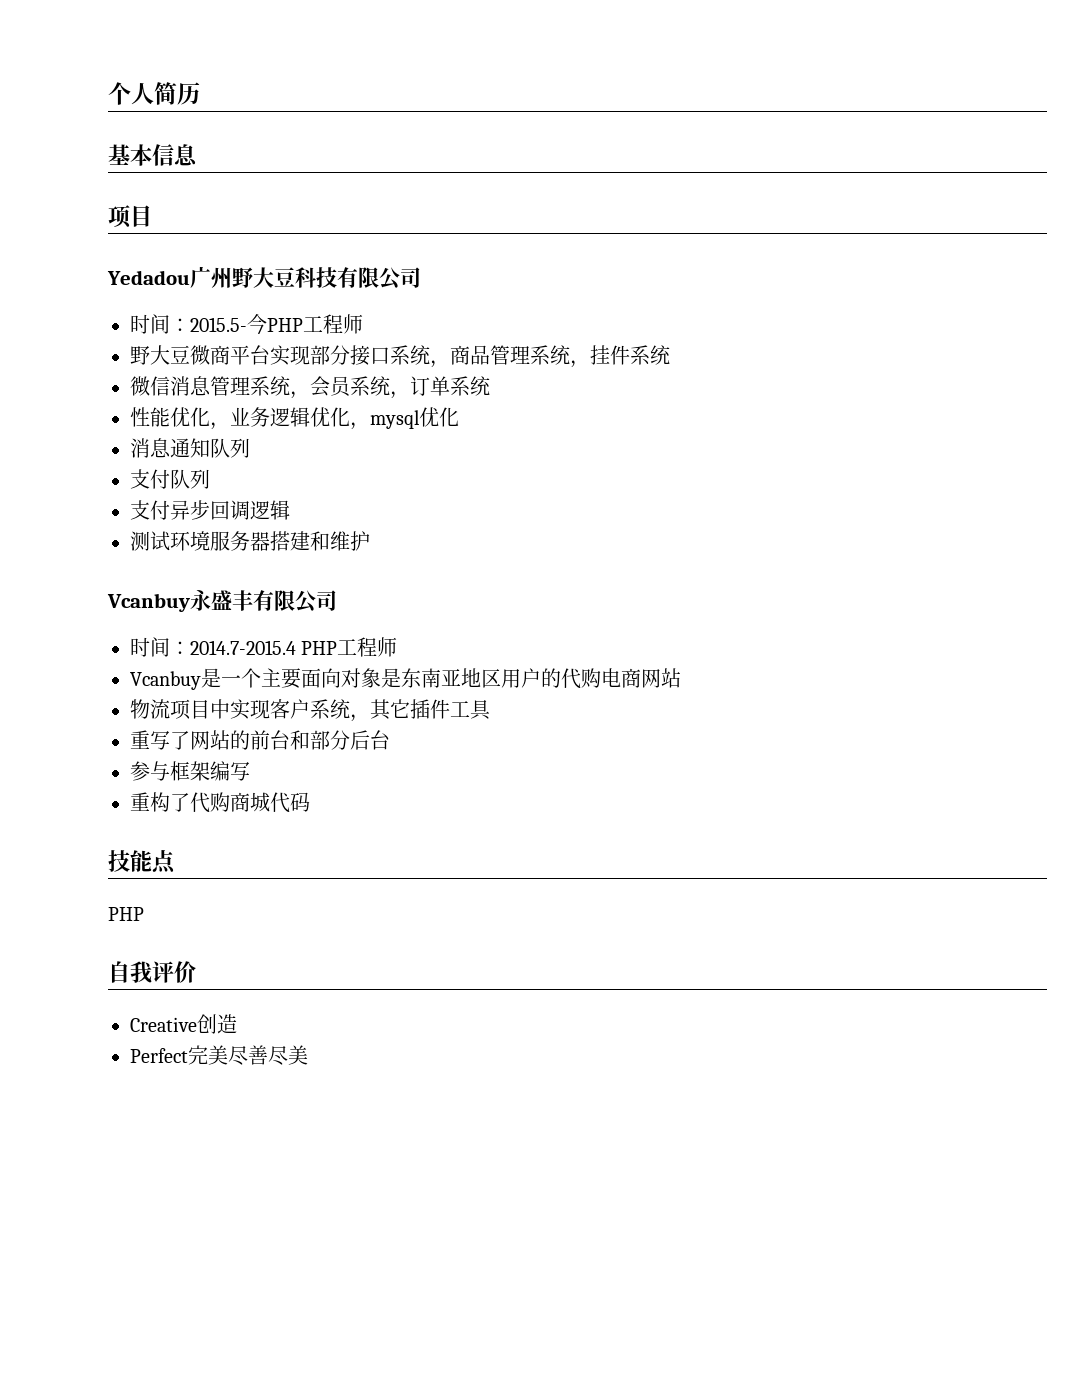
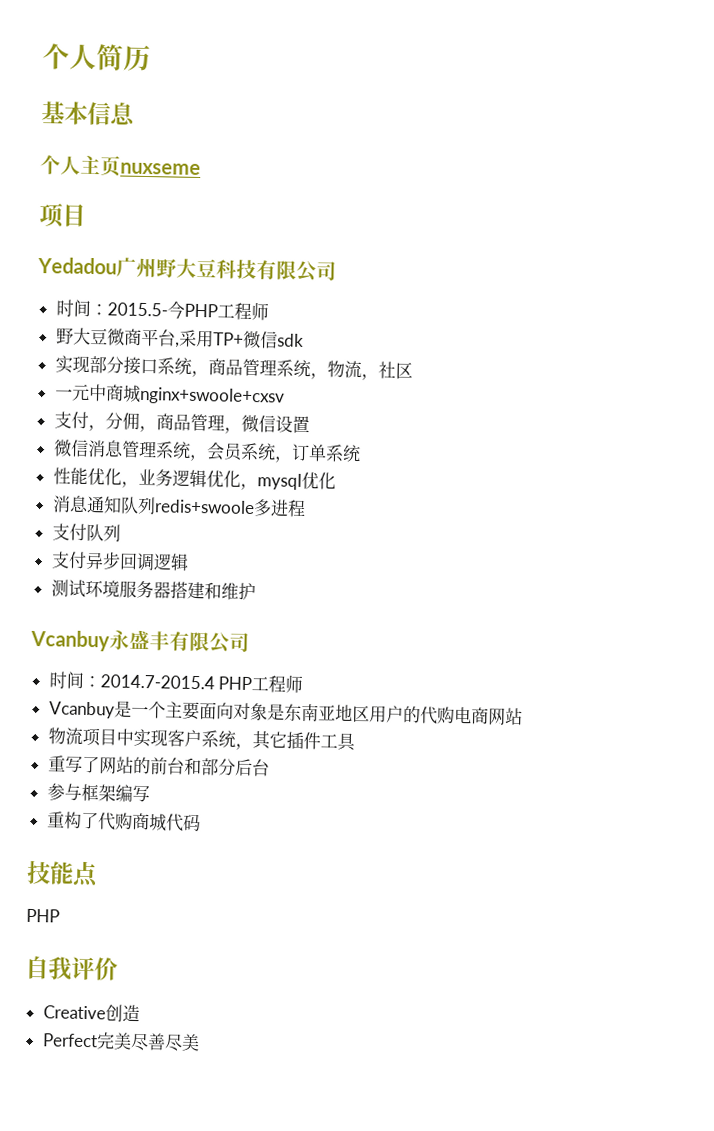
(198, 155) none -> [40,155,201,177] // 个人主页nuxseme
(270, 355) none -> [174,329,304,349] ,采用TP+微信sdk //
[590,345,670,365] 挂件系统 -> [326,360,413,381] [54,383,285,406] [53,411,310,434] 物流，社区 // 一元中商城nginx+swoole+cxsv // 支付，分佣，商品管理，微信设置
(250, 448) none -> [153,499,306,518] redis+swoole多进程

